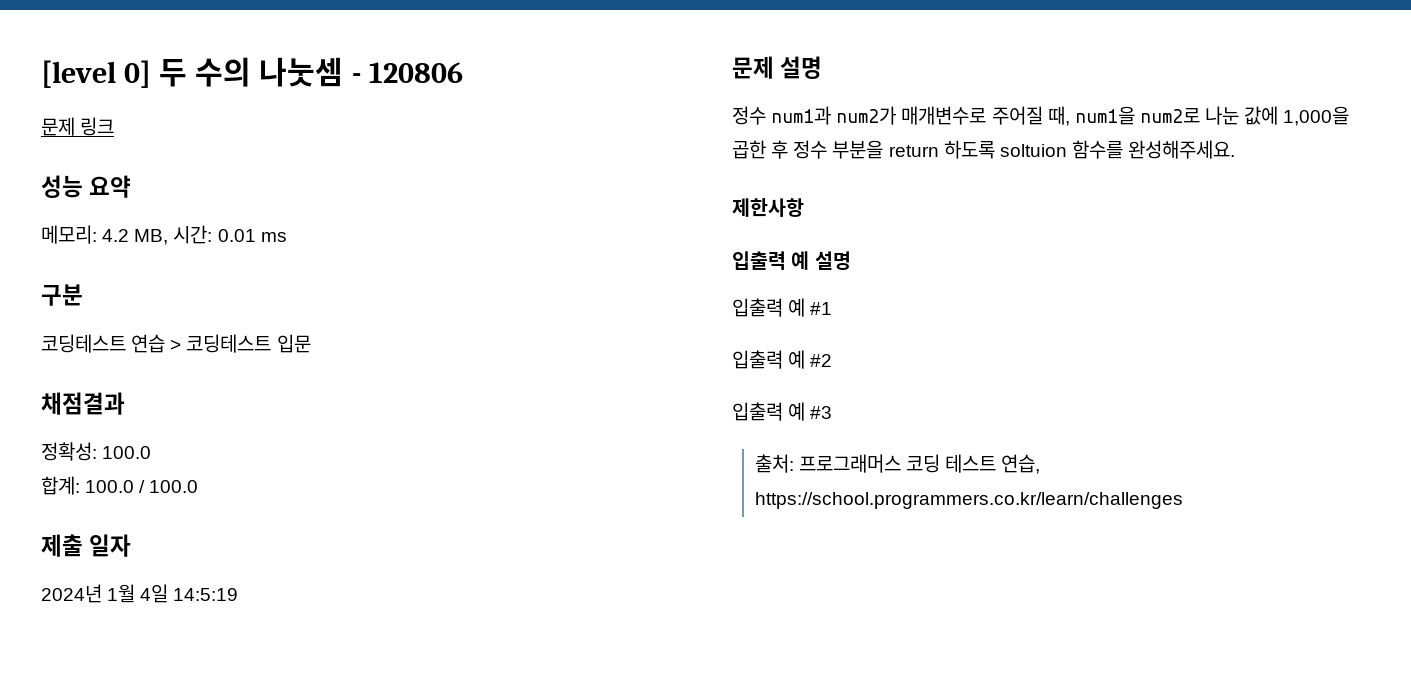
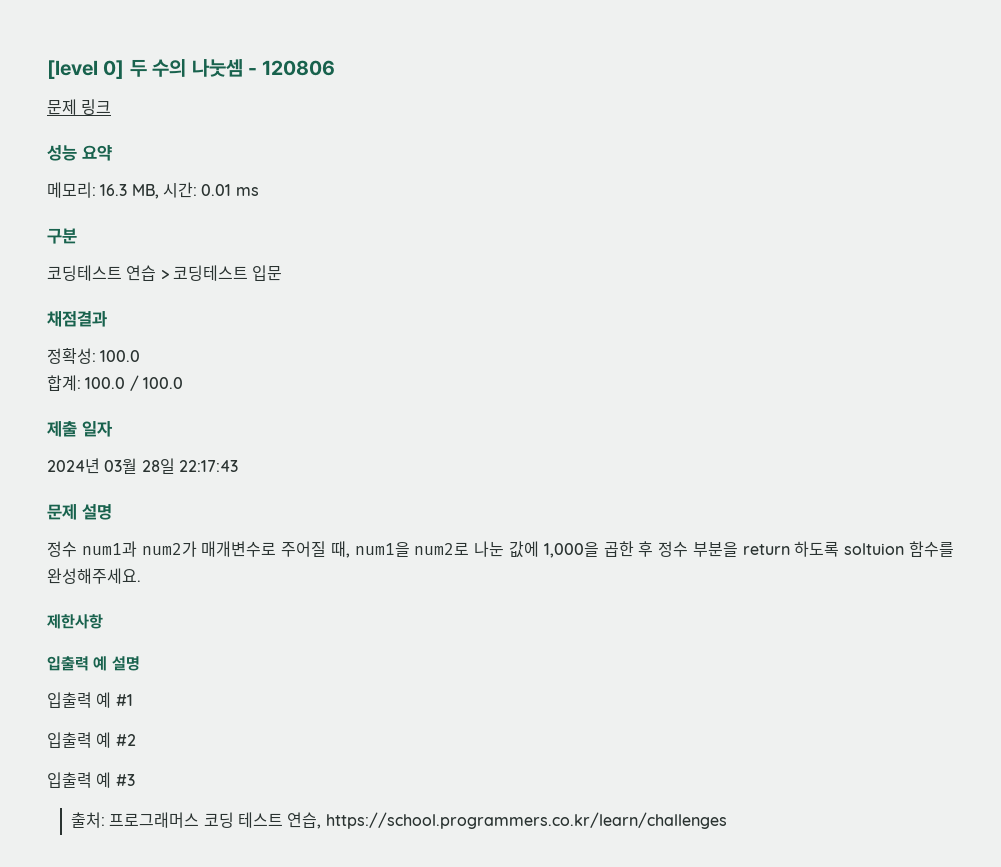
[102,229,130,242] 4.2 -> [100,184,128,196] 16.3
[107,584,239,603] 1월 4일 14:5:19 -> [104,458,238,474] 03월 28일 22:17:43

